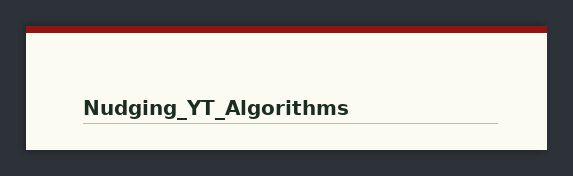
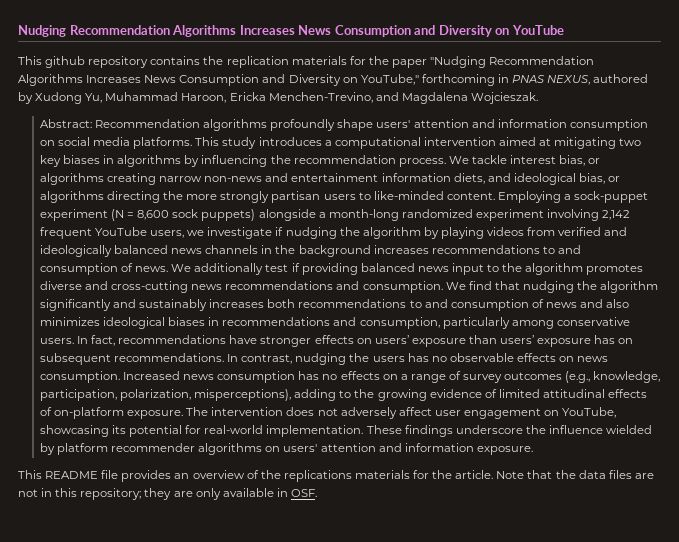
[83,100,349,120] Nudging_YT_Algorithms -> [18,25,564,37] [18,56,595,68] [18,74,649,86] [18,92,538,104] [39,119,648,131] [39,137,642,149] [39,155,601,167] [39,173,621,185] [39,191,649,203] [39,209,631,221] [39,227,628,239] [39,245,581,257] [39,263,644,275] [39,281,659,293] [39,299,630,311] [39,317,630,329] [39,335,634,347] [39,353,609,365] [39,371,661,383] [39,389,648,401] [39,407,617,419] [39,425,653,437] [39,443,533,455] [18,470,654,482] [18,488,317,500] Nudging Recommendation Algorithms Increases News Consumption and Diversity on YouTube // This github repository contains the replication materials for the paper "Nudging Recommendation Algorithms Increases News Consumption and Diversity on YouTube," forthcoming in PNAS NEXUS, authored by Xudong Yu, Muhammad Haroon, Ericka Menchen-Trevino, and Magdalena Wojcieszak. // Abstract: Recommendation algorithms profoundly shape users' attention and information consumption on social media platforms. This study introduces a computational intervention aimed at mitigating two key biases in algorithms by influencing the recommendation process. We tackle interest bias, or algorithms creating narrow non-news and entertainment information diets, and ideological bias, or algorithms directing the more strongly partisan users to like-minded content. Employing a sock-puppet experiment (N = 8,600 sock puppets) alongside a month-long randomized experiment involving 2,142 frequent YouTube users, we investigate if nudging the algorithm by playing videos from verified and ideologically balanced news channels in the background increases recommendations to and consumption of news. We additionally test if providing balanced news input to the algorithm promotes diverse and cross-cutting news recommendations and consumption. We find that nudging the algorithm significantly and sustainably increases both recommendations to and consumption of news and also minimizes ideological biases in recommendations and consumption, particularly among conservative users. In fact, recommendations have stronger effects on users’ exposure than users’ exposure has on subsequent recommendations. In contrast, nudging the users has no observable effects on news consumption. Increased news consumption has no effects on a range of survey outcomes (e.g., knowledge, participation, polarization, misperceptions), adding to the growing evidence of limited attitudinal effects of on-platform exposure. The intervention does not adversely affect user engagement on YouTube, showcasing its potential for real-world implementation. These findings underscore the influence wielded by platform recommender algorithms on users' attention and information exposure. // This README file provides an overview of the replications materials for the article. Note that the data files are not in this repository; they are only available in OSF.

